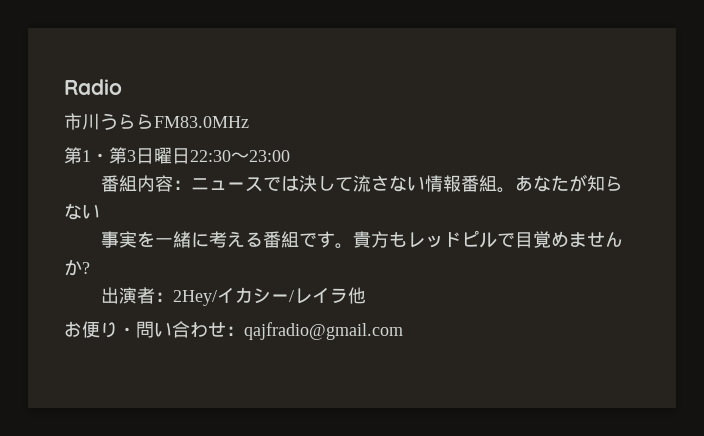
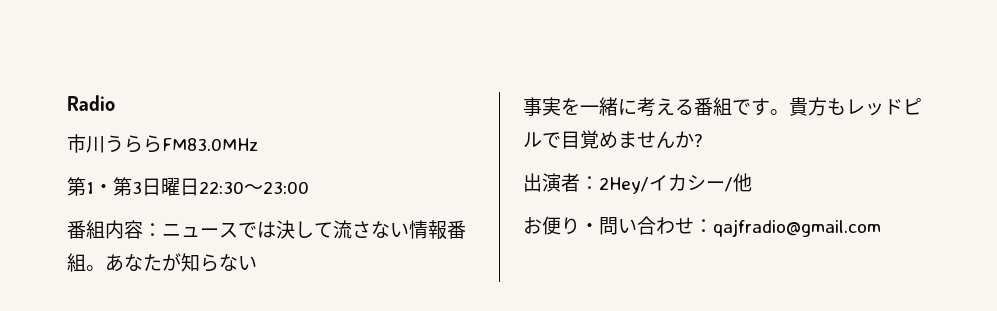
[294,287,349,304] レイラ -> (733, 184) none

